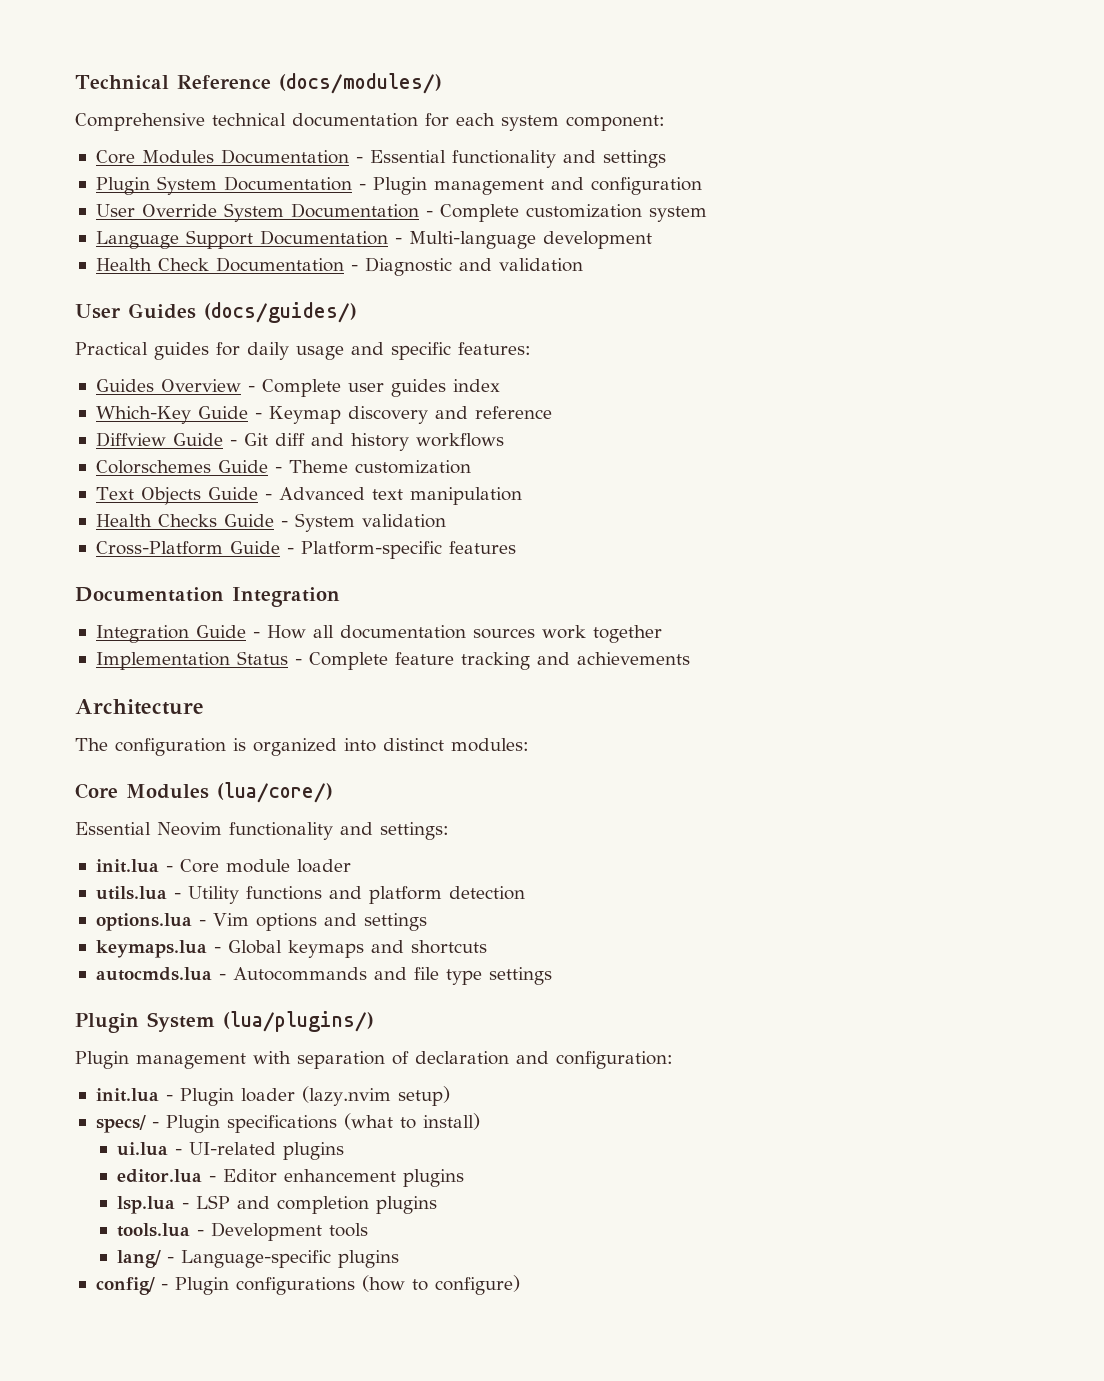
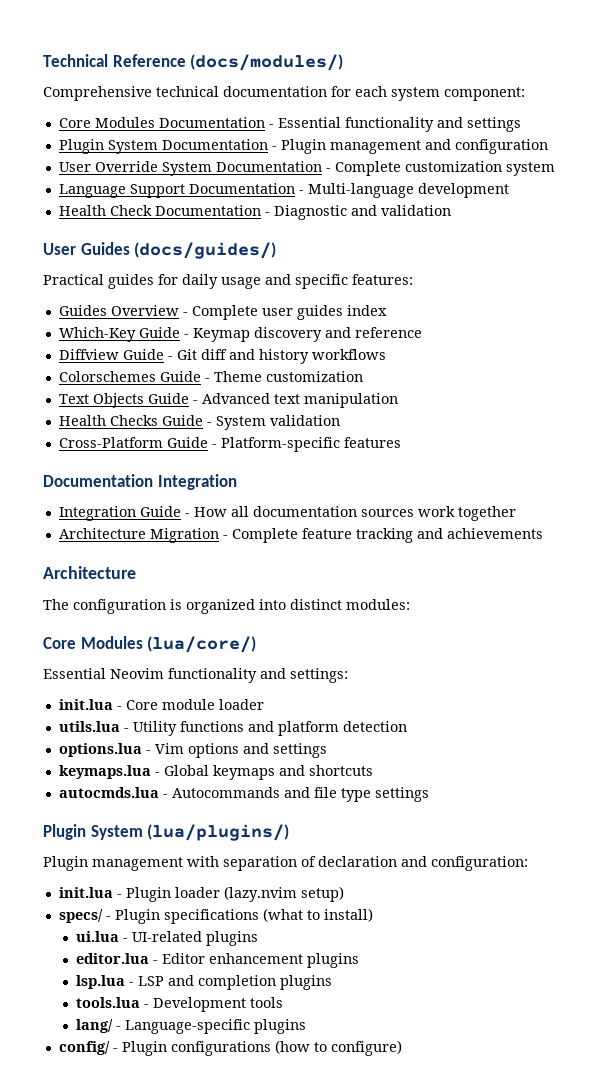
[95,651,288,670] Implementation Status -> [58,528,219,543] Architecture Migration

